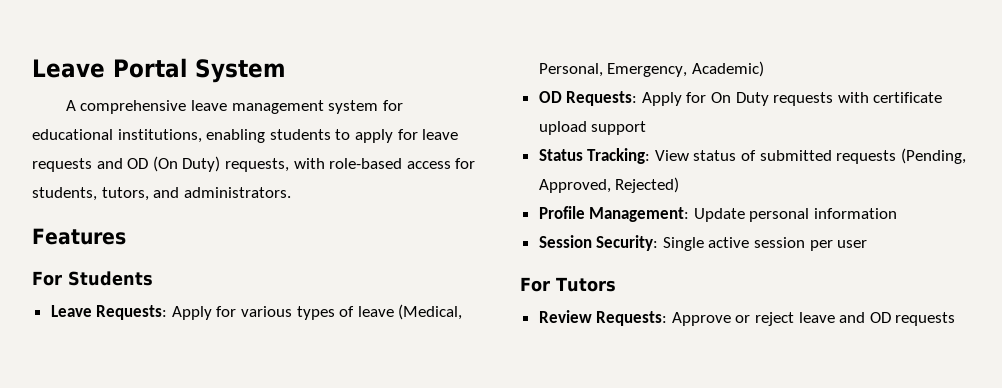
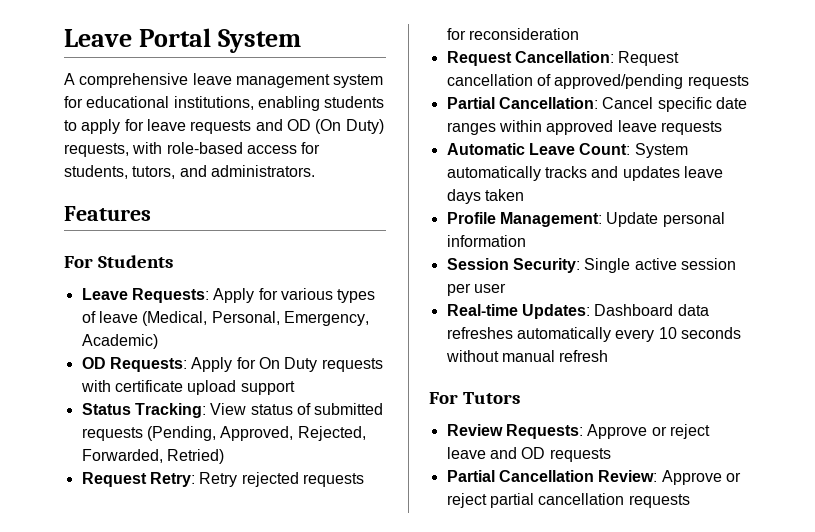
[615,177,680,193] Rejected) -> [297,426,366,441] [81,449,224,464] [81,472,364,487] [446,28,579,40] [446,51,680,66] [446,74,749,89] [446,97,747,112] [446,120,722,135] [446,143,688,158] [446,166,723,181] [446,189,524,204] Rejected, Forwarded, Retried) // Request Retry: Retry rejected requests for reconsideration // Request Cancellation: Request cancellation of approved/pending requests // Partial Cancellation: Cancel specific date ranges within approved leave requests // Automatic Leave Count: System automatically tracks and updates leave days taken
(868, 244) none -> [446,304,709,319] [446,327,741,342] [445,350,609,362] // Real-time Updates: Dashboard data refreshes automatically every 10 seconds without manual refresh
(956, 319) none -> [446,470,741,485] [446,493,690,508] // Partial Cancellation Review: Approve or reject partial cancellation requests

